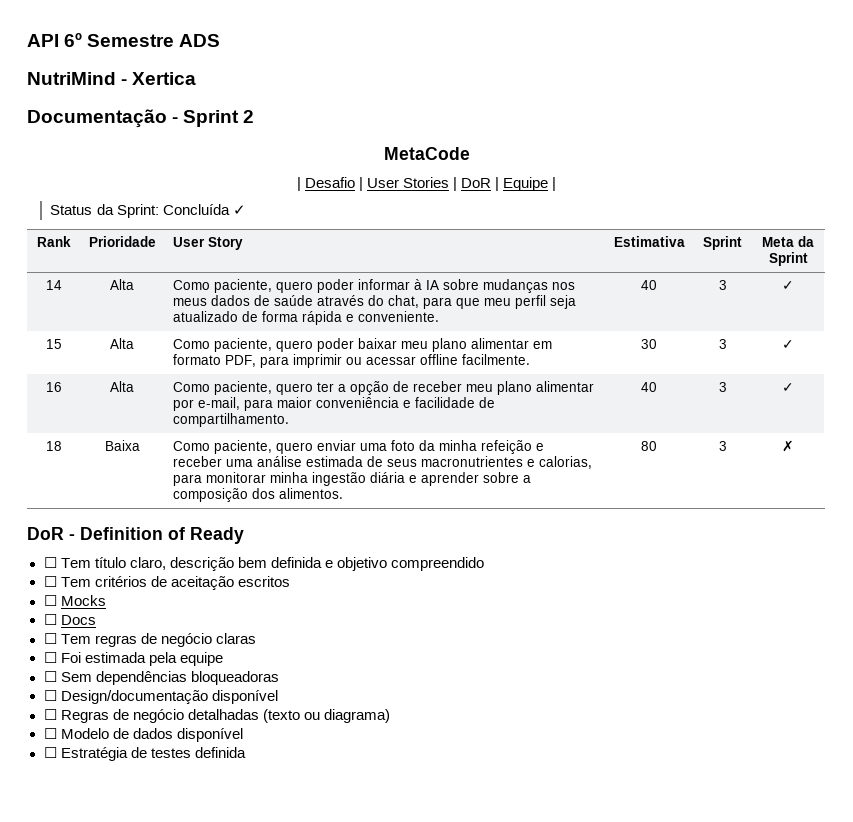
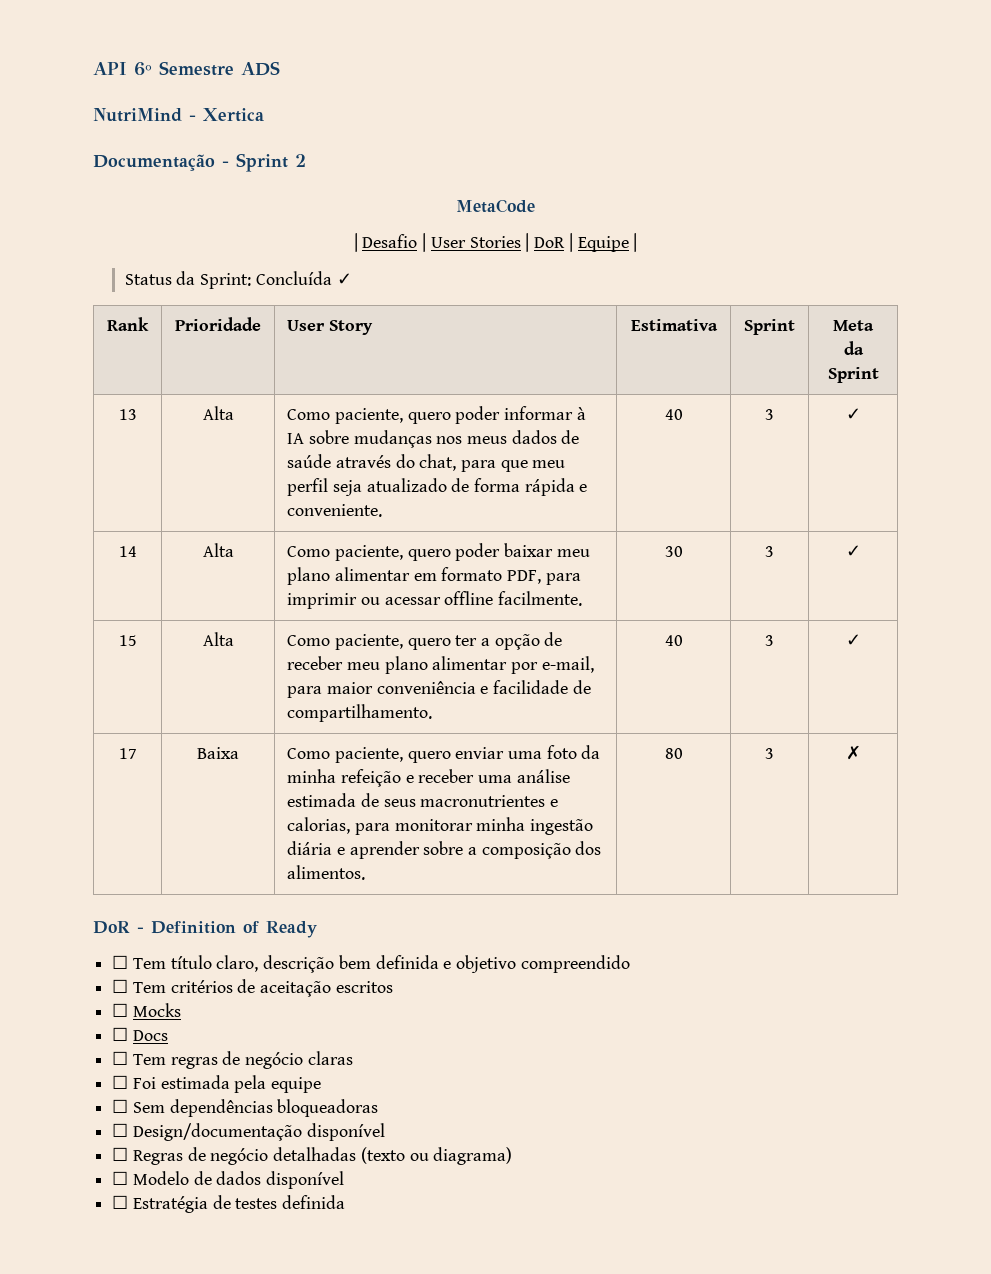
[45,280,62,290] 14 -> [118,409,137,420] 13
[45,339,62,349] 15 -> [118,546,137,557] 14
[45,382,62,392] 16 -> [118,635,137,646] 15
[45,441,62,451] 18 -> [118,748,137,759] 17

